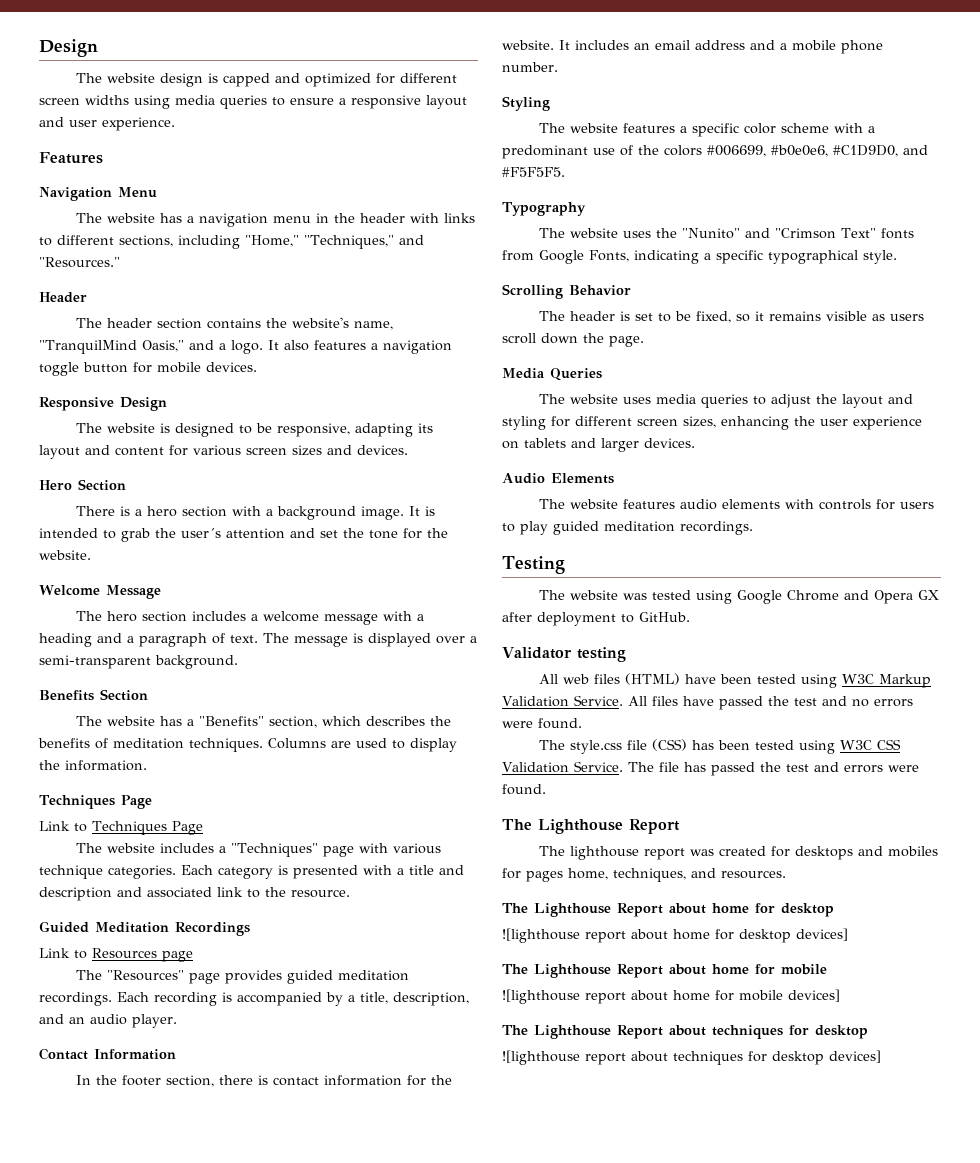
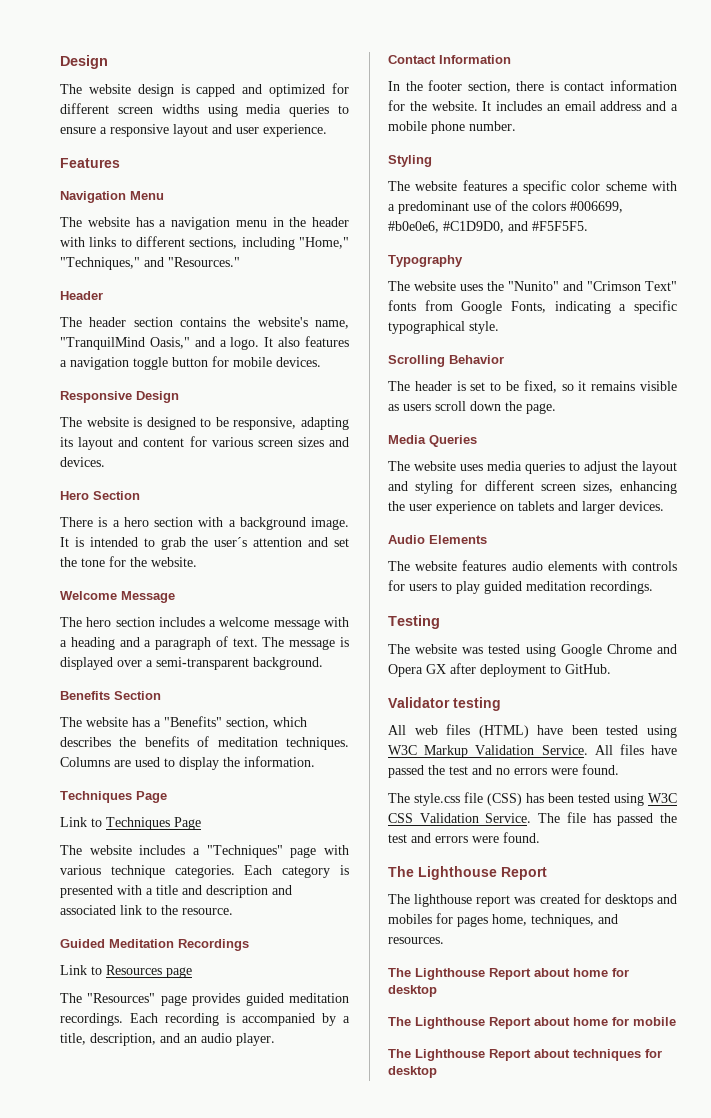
[502,928,848,943] // ![lighthouse report about home for desktop devices] -> (437, 991) none
[502,989,840,1004] // ![lighthouse report about home for mobile devices] -> (676, 1021) none
[502,1050,881,1065] // ![lighthouse report about techniques for desktop devices] -> (437, 1072) none

